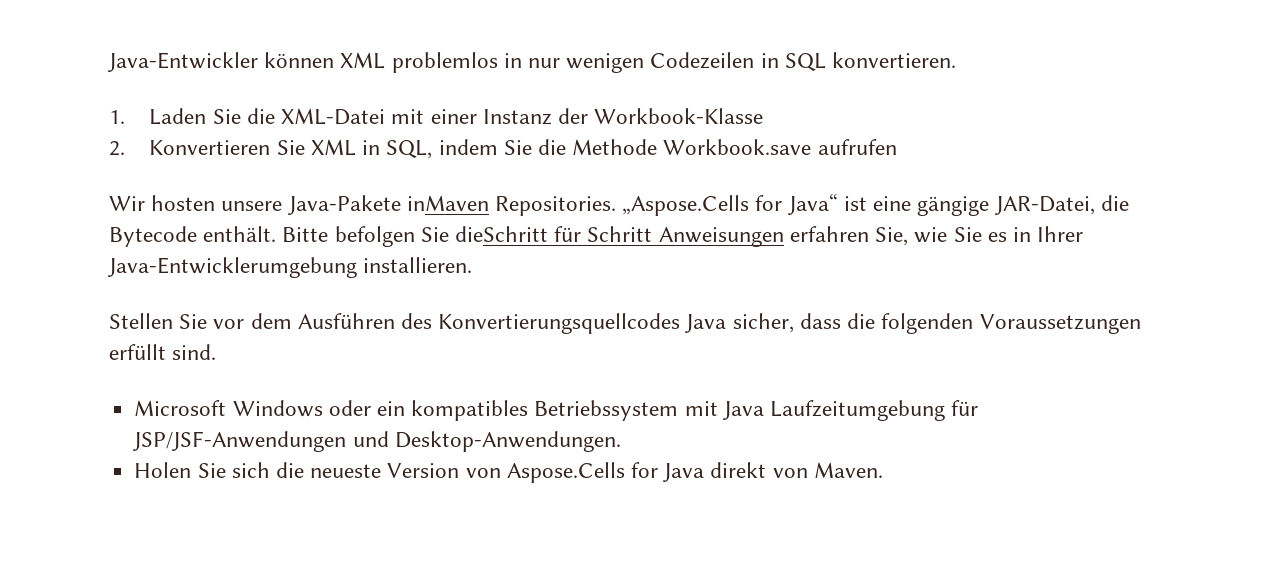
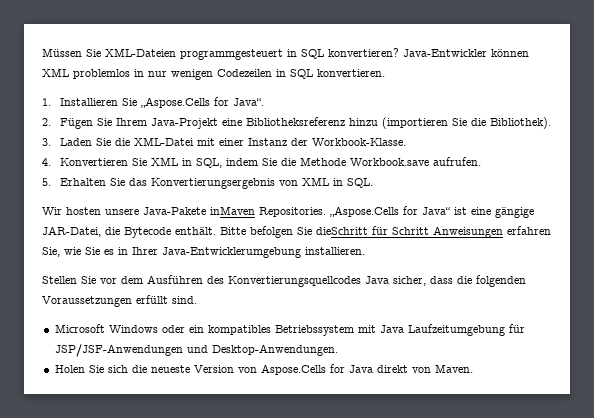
(108, 62) none -> [42,48,399,60] Müssen Sie XML-Dateien programmgesteuert in SQL konvertieren?
(125, 117) none -> [59,97,264,108] [42,117,551,129] [42,138,51,146] Installieren Sie „Aspose.Cells for Java“. // 2. Fügen Sie Ihrem Java-Projekt eine Bibliotheksreferenz hinzu (importieren Sie die Bibliothek). // 3.
[594,108,764,124] [109,141,125,156] Workbook-Klasse // 2. -> [311,138,406,146] [42,158,51,166] Workbook-Klasse. // 4.
[817,139,897,155] aufrufen -> [432,157,481,166] [42,177,373,189] aufrufen. // 5. Erhalten Sie das Konvertierungsergebnis von XML in SQL.

